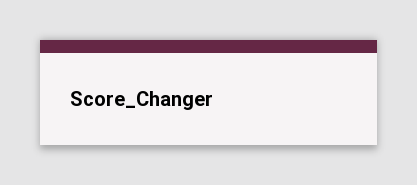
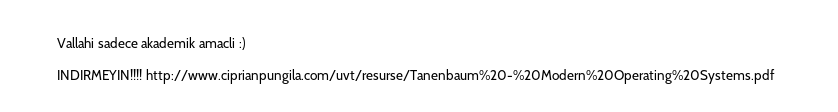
[70,91,213,110] Score_Changer -> [57,37,246,50] [57,69,775,84] Vallahi sadece akademik amacli :) // INDIRMEYIN!!!! http://www.ciprianpungila.com/uvt/resurse/Tanenbaum%20-%20Modern%20Operating%20Systems.pdf

